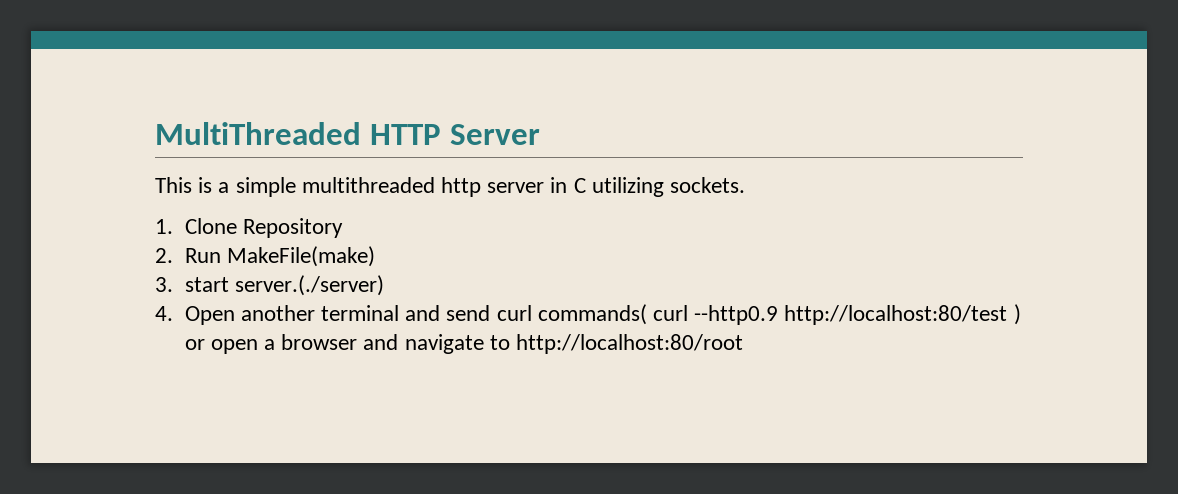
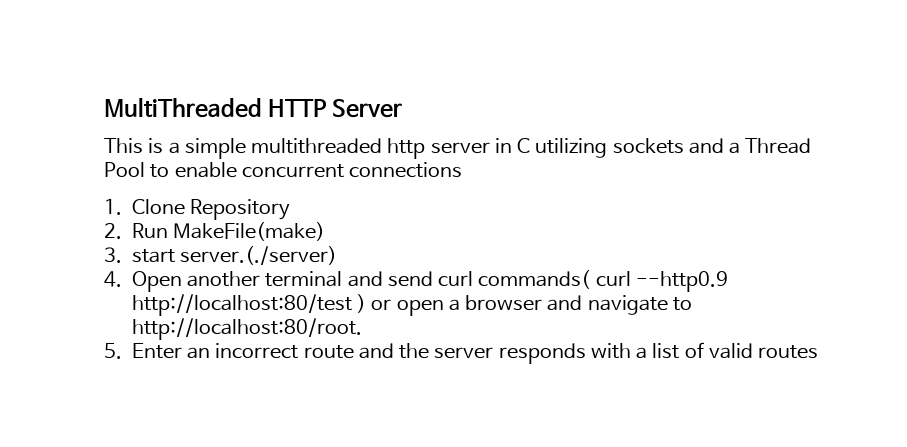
[670,177,746,193] sockets. -> [612,138,812,154] [104,162,463,178] sockets and a Thread Pool to enable concurrent connections
[515,334,743,354] http://localhost:80/root -> [131,318,362,340] [104,342,819,364] http://localhost:80/root. // 5. Enter an incorrect route and the server responds with a list of valid routes

